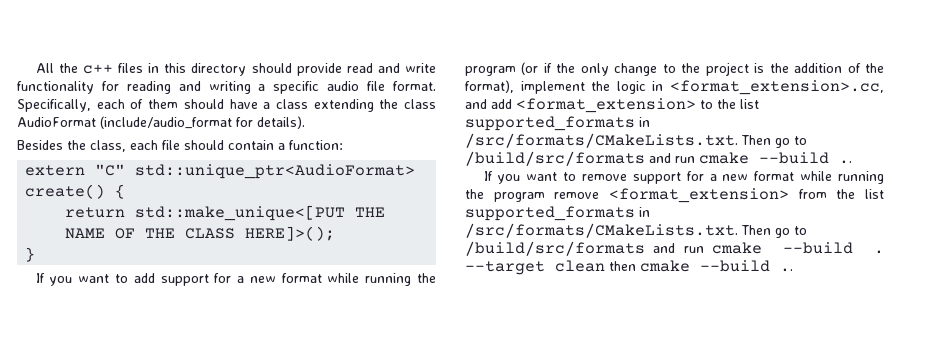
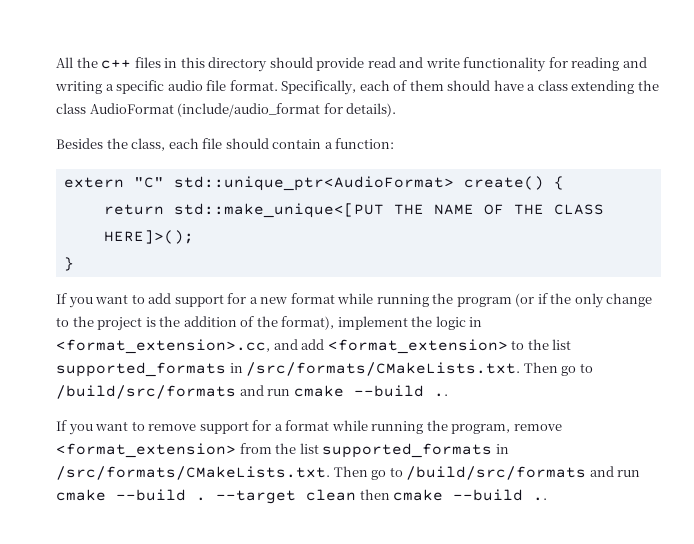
[722,171,884,184] [465,189,545,202] new format while running the program -> [285,420,511,434] format while running the program,

